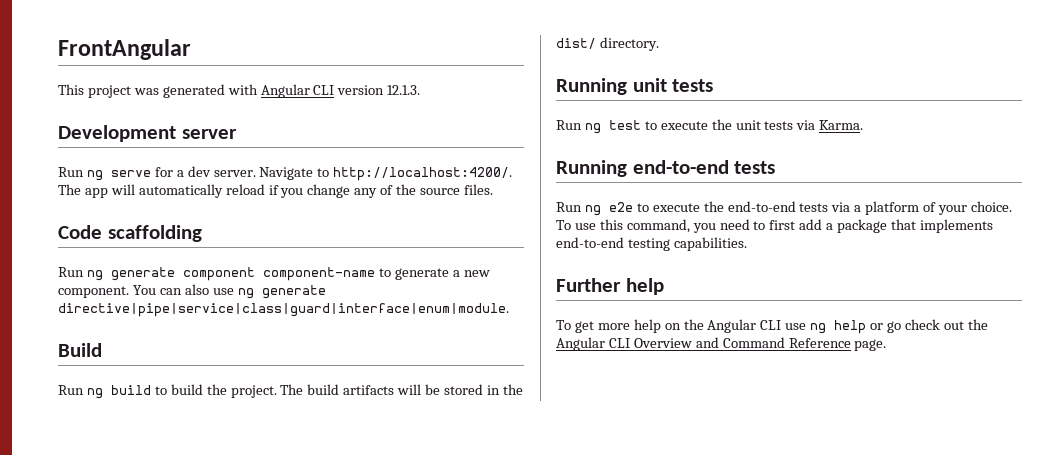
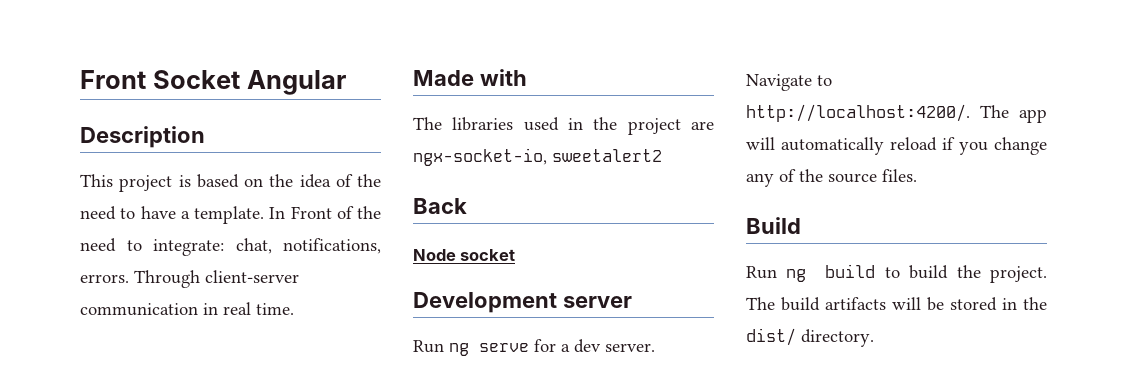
[58,39,191,60] [58,84,421,98] FrontAngular // This project was generated with Angular CLI version 12.1.3. -> [80,70,346,95] [80,126,205,148] [80,174,381,192] [80,206,381,224] [80,238,381,256] [80,270,299,288] [80,302,294,316] [413,69,527,86] [413,117,714,135] [413,148,662,166] [413,198,467,214] [413,249,516,261] Front Socket Angular // Description // This project is based on the idea of the need to have a template. In Front of the need to integrate: chat, notifications, errors. Through client-server communication in real time. // Made with // The libraries used in the project are ngx-socket-io, sweetalert2 // Back // Node socket
[58,225,202,242] [58,267,490,281] [58,284,326,299] [58,303,509,317] // Code scaffolding // Run ng generate component component-name to generate a new component. You can also use ng generate directive|pipe|service|class|guard|interface|enum|module. -> (917, 175) none
[556,78,714,95] [556,119,864,134] [556,160,776,177] [556,201,1012,216] [556,219,993,233] [556,237,747,251] [556,278,664,295] [556,319,988,334] [556,337,887,351] // Running unit tests // Run ng test to execute the unit tests via Karma. // Running end-to-end tests // Run ng e2e to execute the end-to-end tests via a platform of your choice. To use this command, you need to first add a package that implements end-to-end testing capabilities. // Further help // To get more help on the Angular CLI use ng help or go check out the Angular CLI Overview and Command Reference page. -> (874, 338) none

